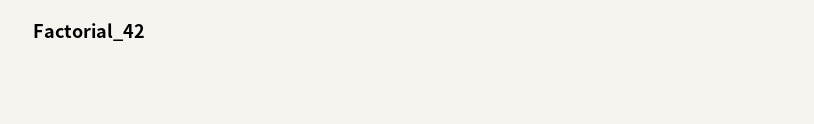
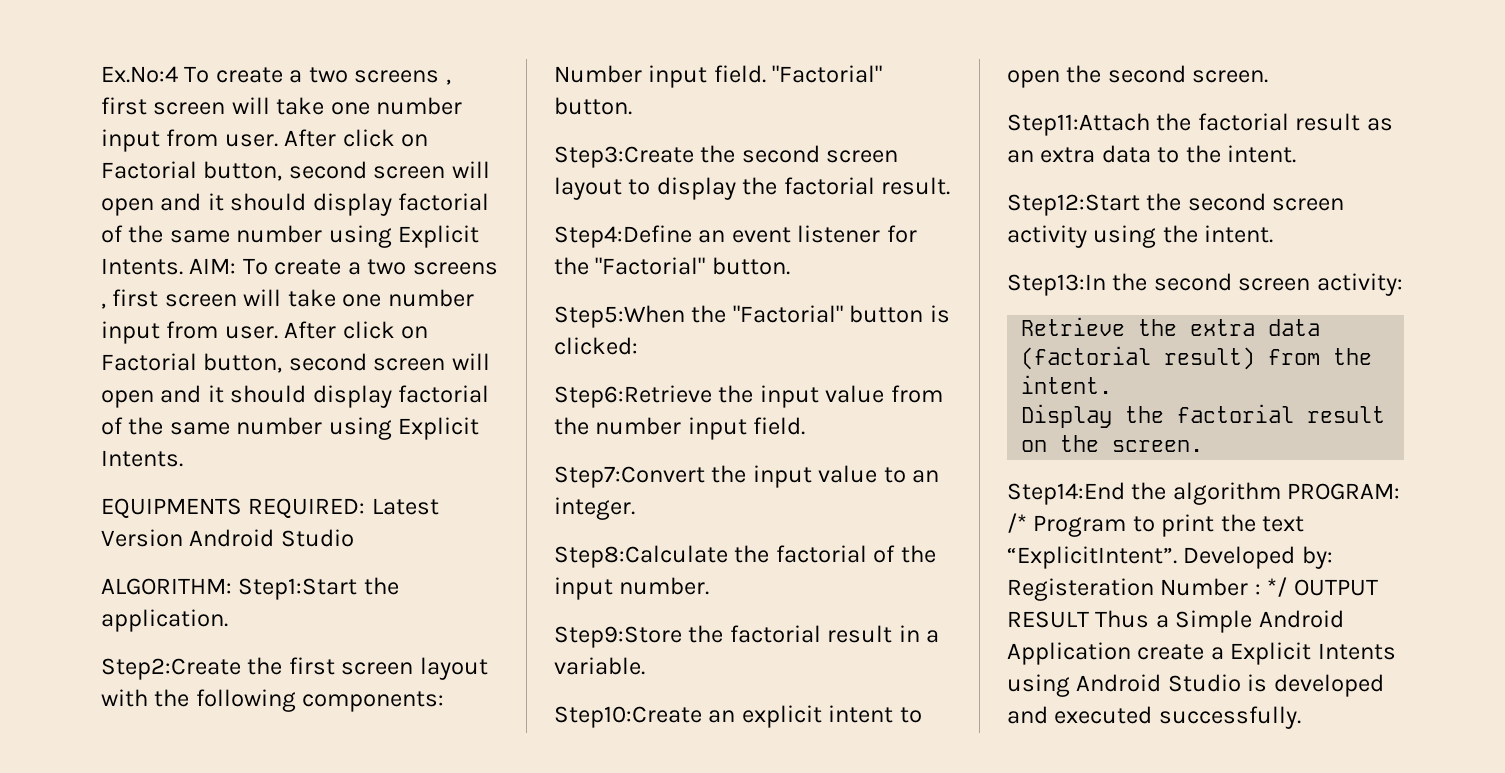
[33,23,145,41] Factorial_42 -> [101,66,451,85] [101,97,463,115] [101,129,429,152] [101,161,490,181] [101,193,490,216] [101,225,480,248] [101,258,498,275] [101,289,474,309] [101,321,429,344] [101,353,490,373] [101,385,490,408] [101,417,480,440] [101,450,183,467] [101,498,439,519] [101,529,354,547] [101,577,399,600] [101,609,228,632] [101,657,488,680] [101,689,445,712] [554,65,883,88] [554,97,632,115] [554,145,899,168] [554,177,951,200] [554,225,917,248] [554,257,790,275] [554,305,950,328] [554,337,638,355] [554,385,943,408] [554,417,806,440] [554,465,940,488] [554,497,635,520] [554,545,936,568] [554,577,710,600] [554,625,940,648] [554,657,645,675] [554,705,922,728] [1007,65,1269,88] [1007,113,1393,136] [1007,145,1297,163] [1007,193,1345,216] [1007,225,1274,248] [1007,273,1403,296] [1021,317,1321,336] [1021,346,1373,370] [1021,375,1113,394] [1021,404,1386,428] [1021,435,1204,452] [1007,482,1401,505] [1007,513,1305,537] [1007,546,1333,569] [1007,577,1378,601] [1007,610,1344,633] [1007,642,1396,665] [1007,674,1384,697] [1007,706,1301,729] Ex.No:4 To create a two screens , first screen will take one number input from user. After click on Factorial button, second screen will open and it should display factorial of the same number using Explicit Intents. AIM: To create a two screens , first screen will take one number input from user. After click on Factorial button, second screen will open and it should display factorial of the same number using Explicit Intents. // EQUIPMENTS REQUIRED: Latest Version Android Studio // ALGORITHM: Step1:Start the application. // Step2:Create the first screen layout with the following components: Number input field. "Factorial" button. // Step3:Create the second screen layout to display the factorial result. // Step4:Define an event listener for the "Factorial" button. // Step5:When the "Factorial" button is clicked: // Step6:Retrieve the input value from the number input field. // Step7:Convert the input value to an integer. // Step8:Calculate the factorial of the input number. // Step9:Store the factorial result in a variable. // Step10:Create an explicit intent to open the second screen. // Step11:Attach the factorial result as an extra data to the intent. // Step12:Start the second screen activity using the intent. // Step13:In the second screen activity: // Retrieve the extra data (factorial result) from the intent. // Display the factorial result on the screen. // Step14:End the algorithm PROGRAM: /* Program to print the text “ExplicitIntent”. Developed by: Registeration Number : */ OUTPUT RESULT Thus a Simple Android Application create a Explicit Intents using Android Studio is developed and executed successfully.

